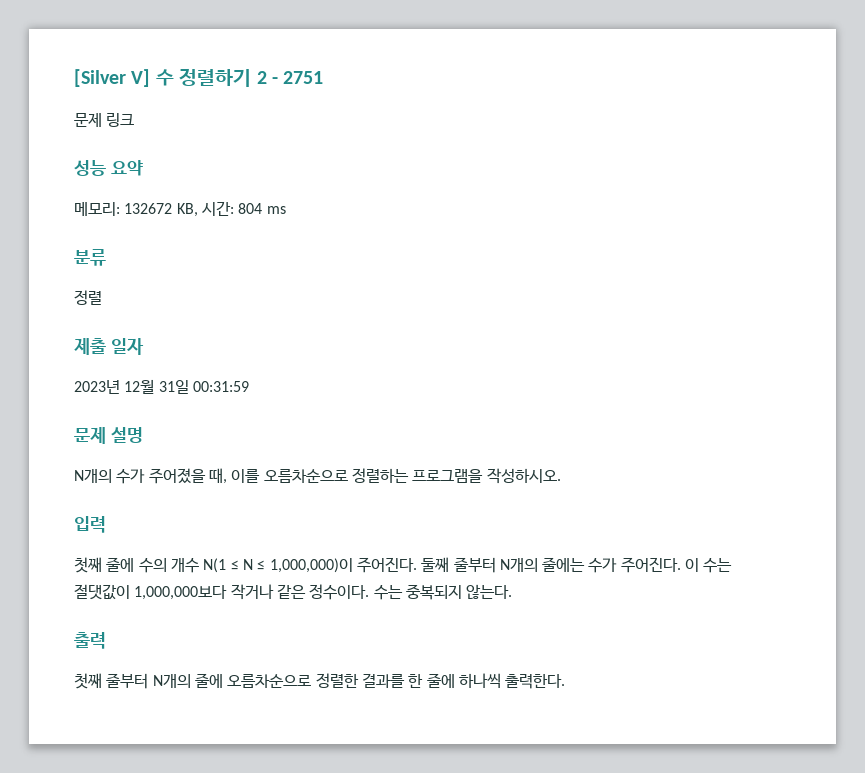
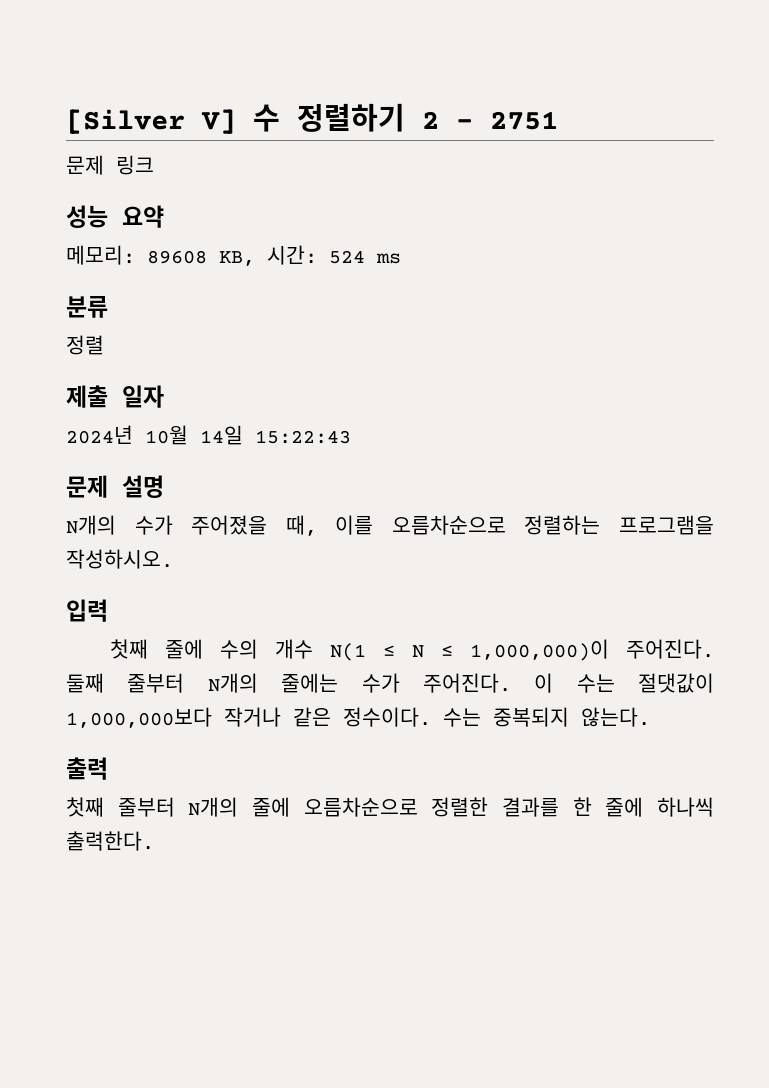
[124,203,173,214] 132672 -> [147,250,207,264] 89608
[238,203,263,214] 804 -> [329,250,365,264] 524
[74,379,249,394] 2023년 12월 31일 00:31:59 -> [66,425,351,445] 2024년 10월 14일 15:22:43

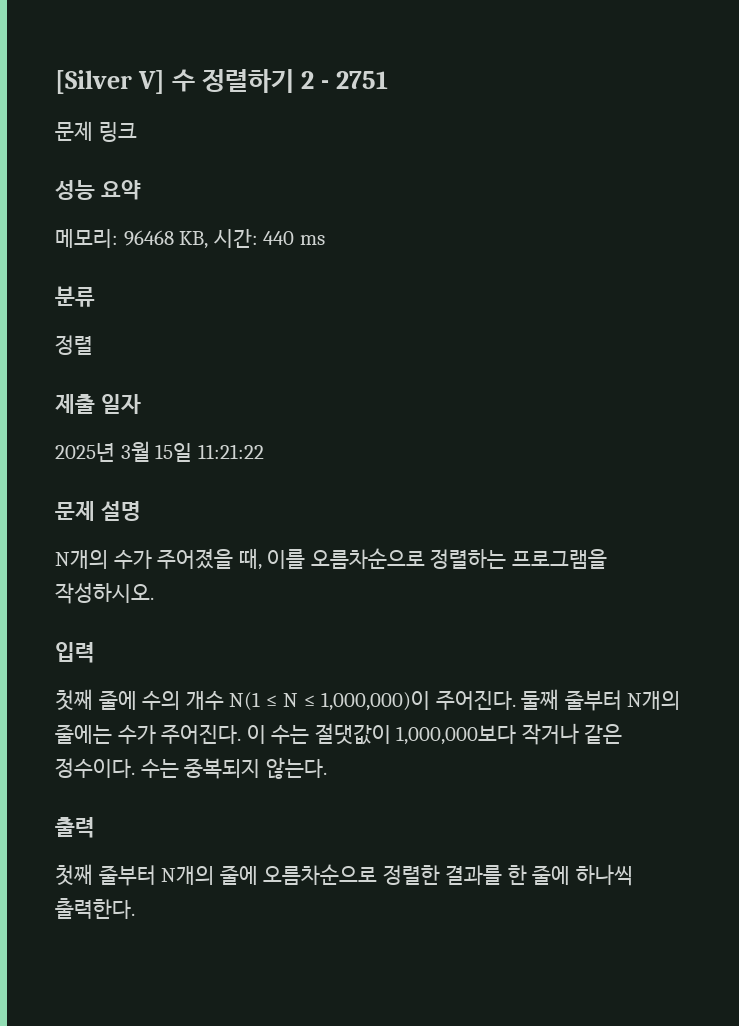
[147,250,207,264] 89608 -> [123,230,174,246] 96468
[329,250,365,264] 524 -> [263,231,295,245] 440
[66,425,351,445] 2024년 10월 14일 15:22:43 -> [55,441,264,462] 2025년 3월 15일 11:21:22

